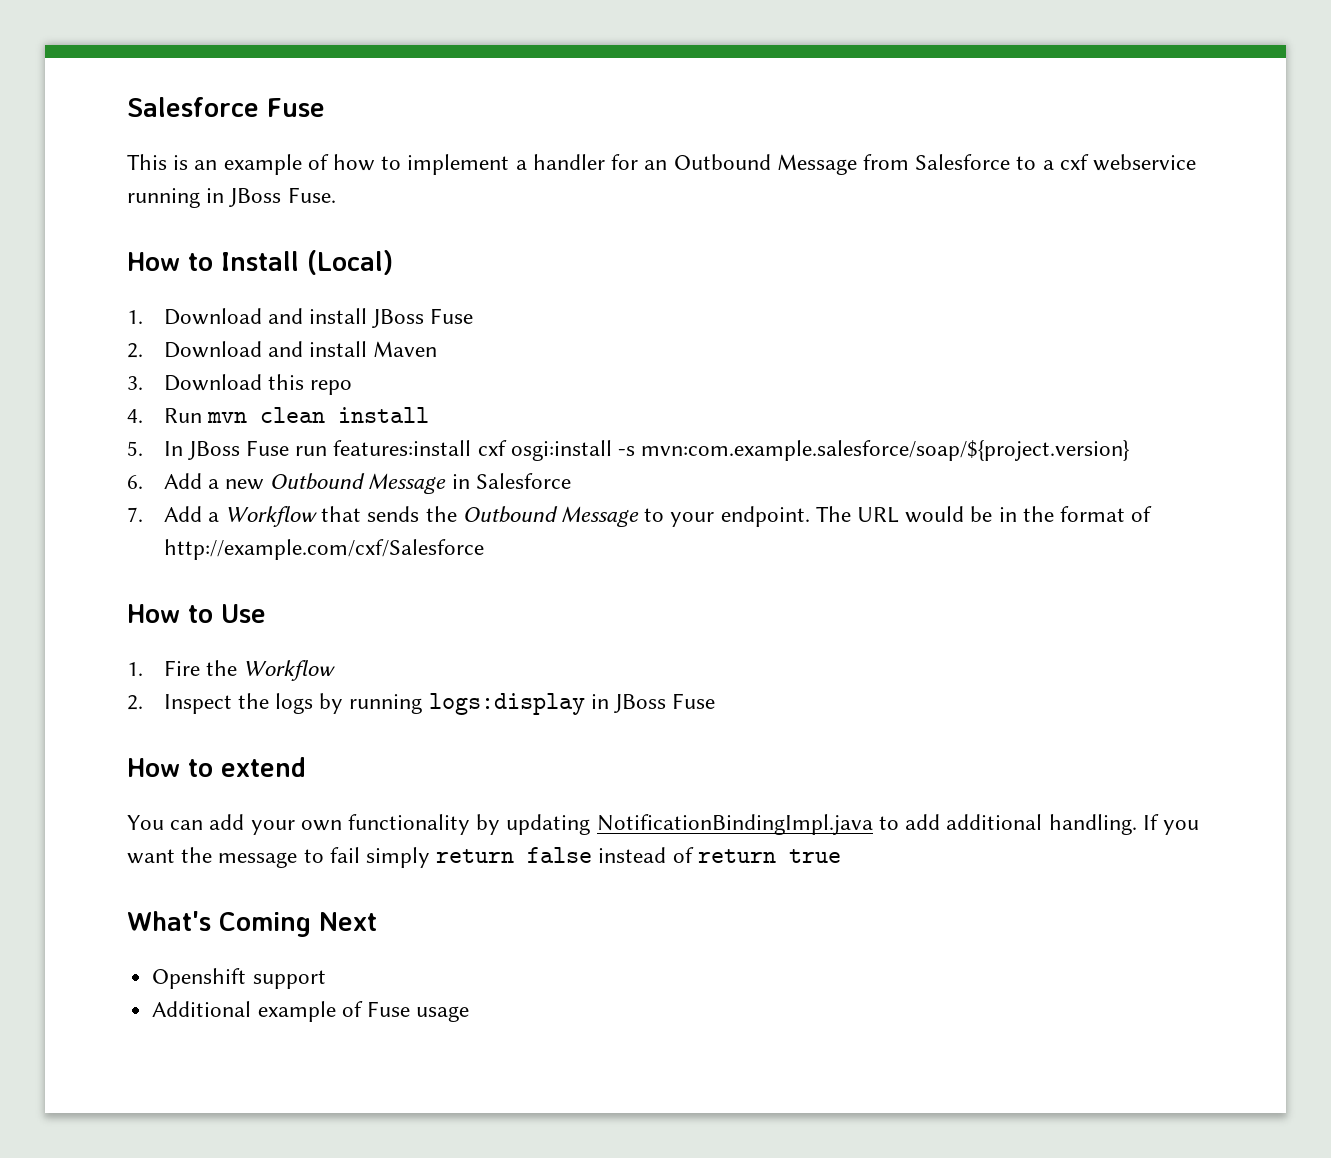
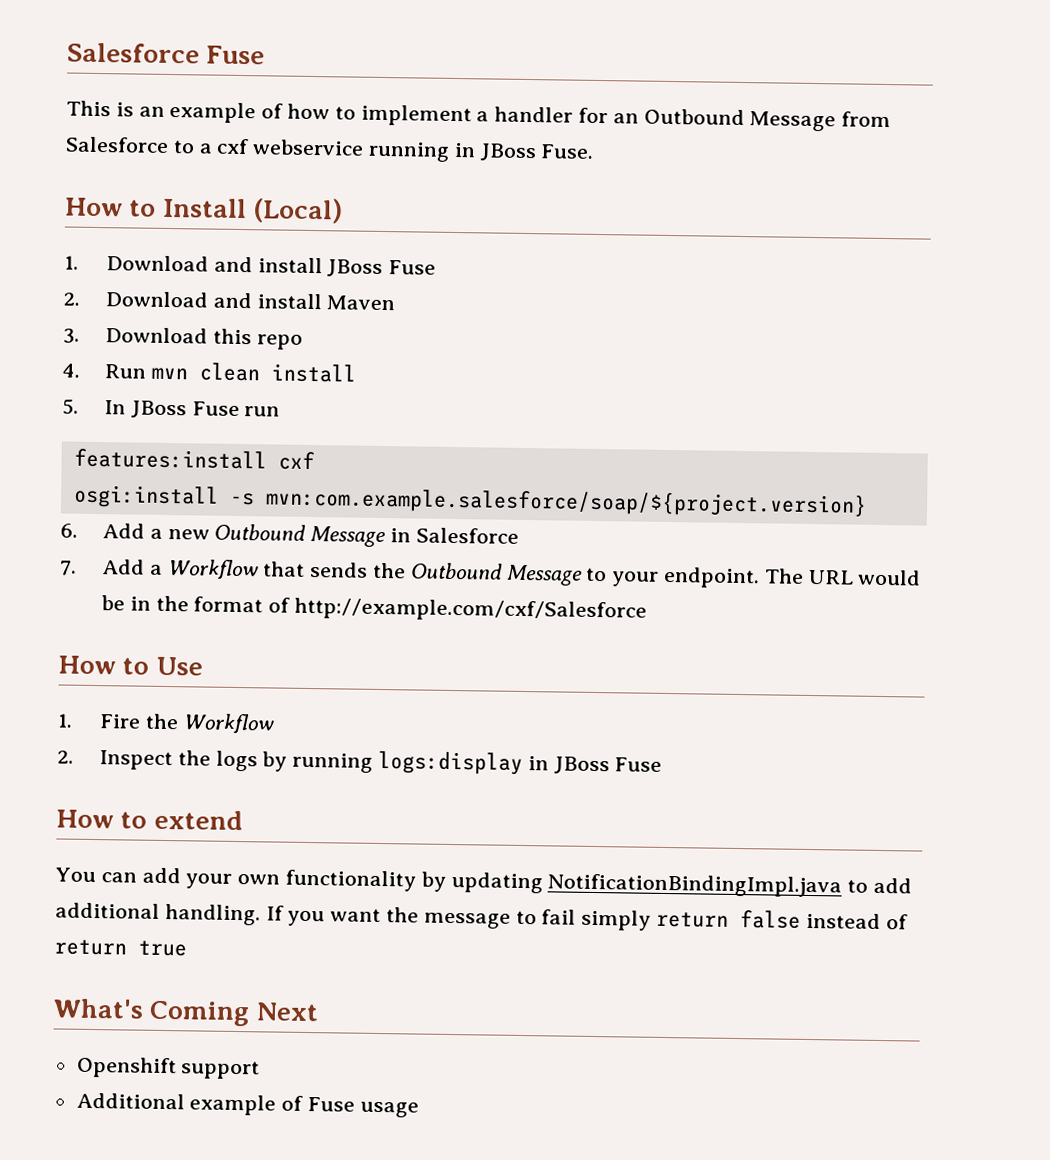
(328, 451) none -> (281, 411) //
(507, 448) none -> (315, 461) //

